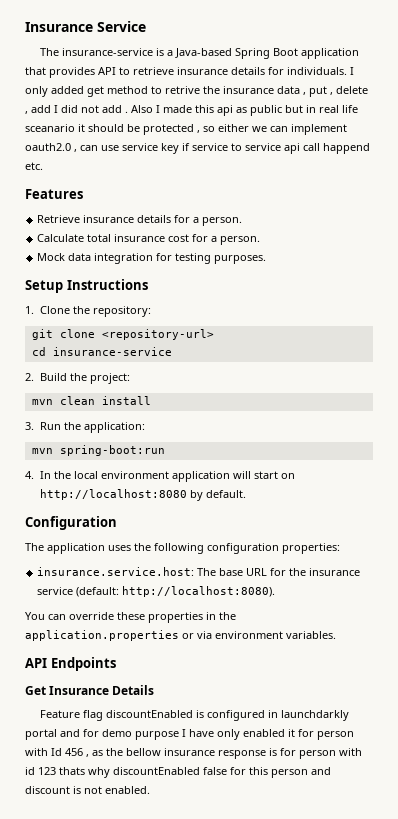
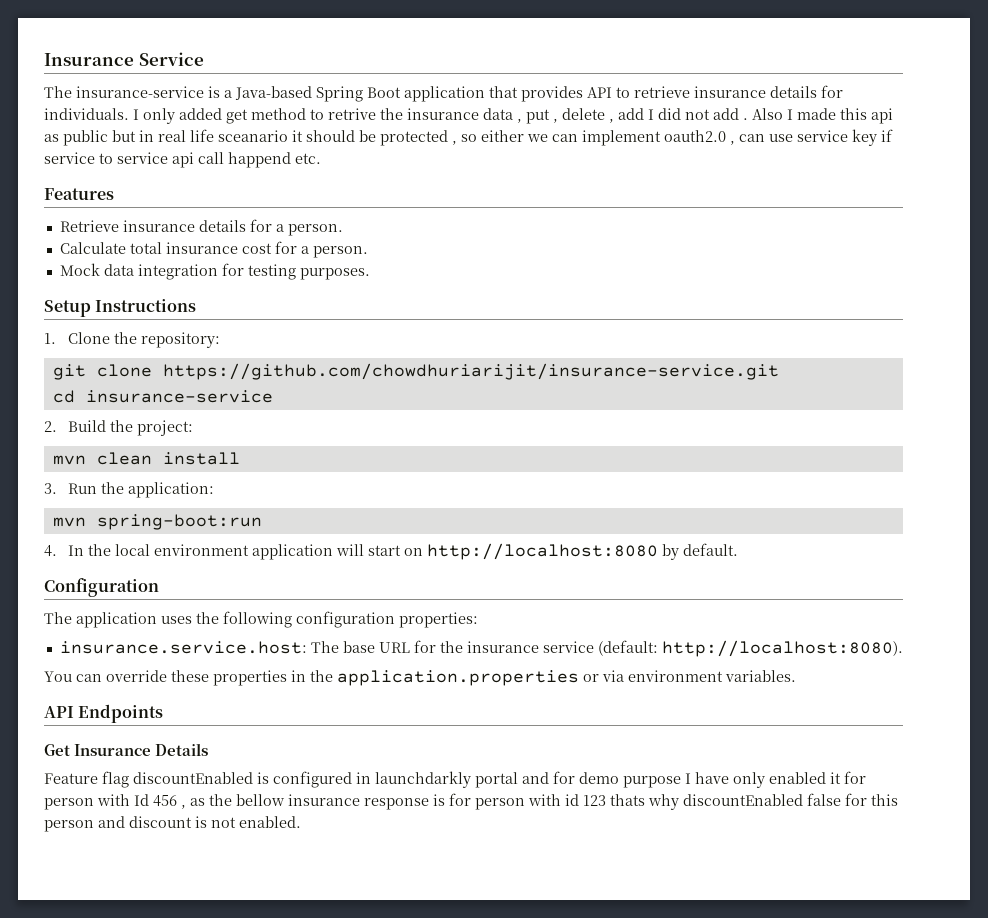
[101,329,214,340] <repository-url> -> [162,363,779,380] https://github.com/chowdhuriarijit/insurance-service.git

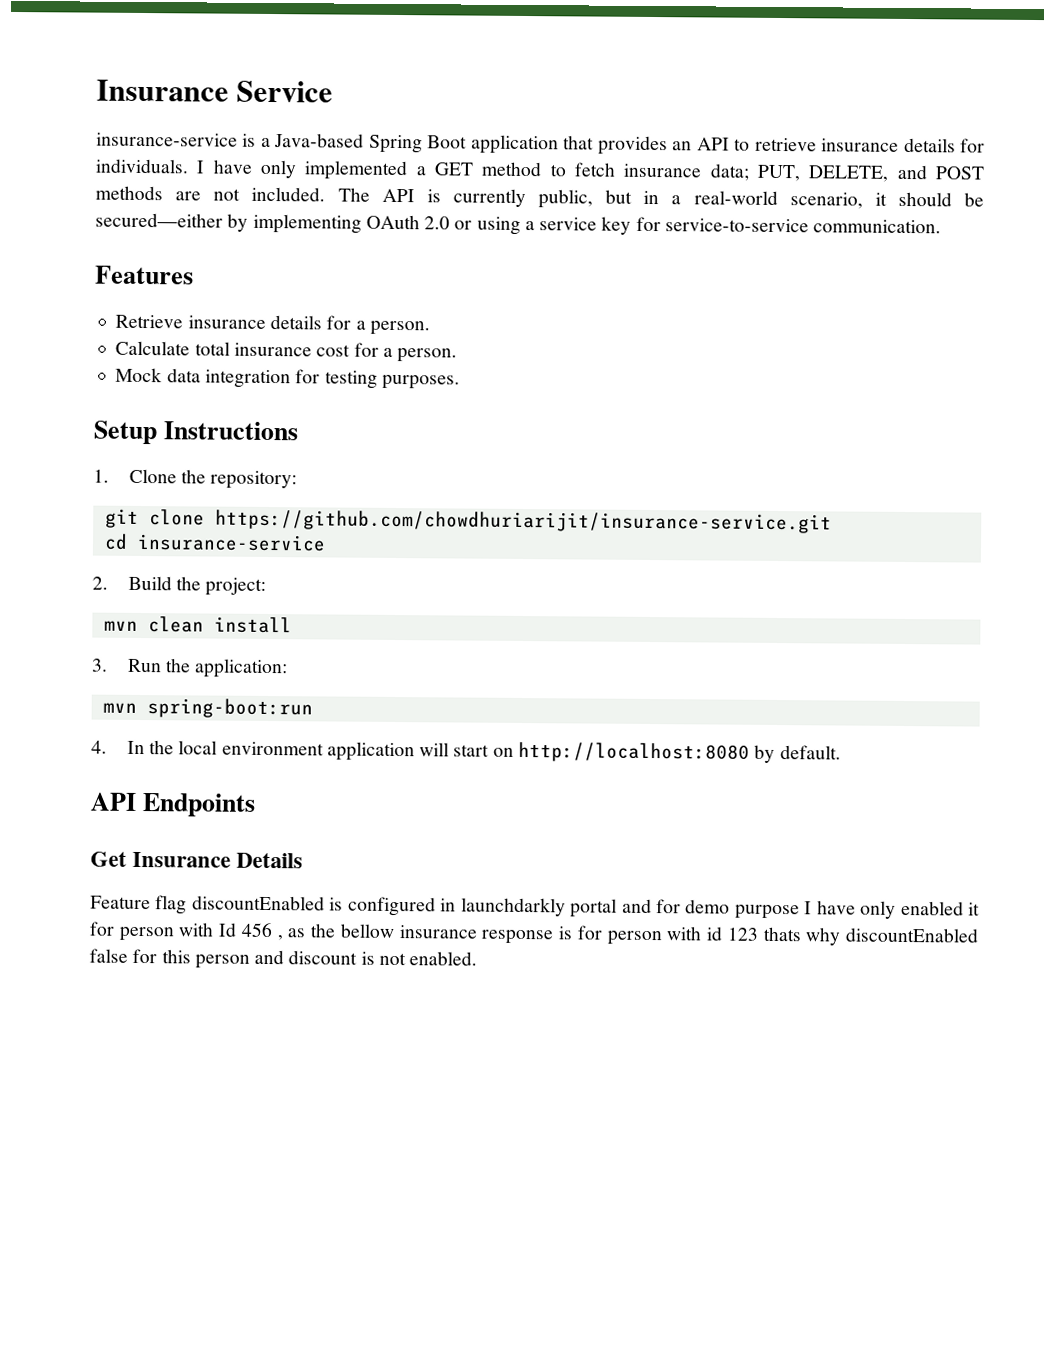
[44,86,72,98] The -> (334, 91) none
(583, 94) none -> [672,141,693,151] an
[143,108,893,124] [44,129,893,146] [44,152,321,168] only added get method to retrive the insurance data , put , delete , add I did not add . Also I made this api as public but in real life sceanario it should be protected , so either we can implement oauth2.0 , can use service key if service to service api call happend etc. -> [212,159,985,182] [95,185,984,209] [95,212,942,235] have only implemented a GET method to fetch insurance data; PUT, DELETE, and POST methods are not included. The API is currently public, but in a real-world scenario, it should be secured—either by implementing OAuth 2.0 or using a service key for service-to-service communication.
[44,578,159,597] [44,611,478,628] [59,640,903,657] [44,670,796,686] // Configuration // The application uses the following configuration properties: // insurance.service.host: The base URL for the insurance service (default: http://localhost:8080). // You can override these properties in the application.properties or via environment variables. -> (841, 752) none

